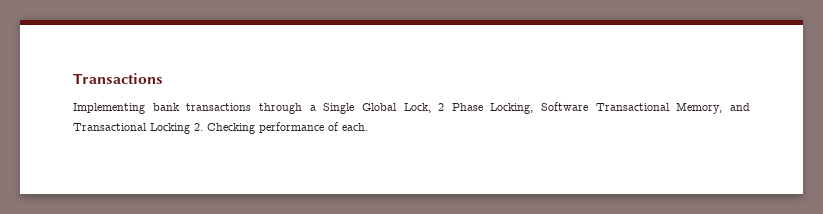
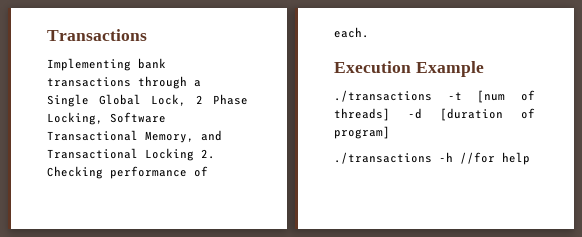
(368, 127) none -> [334,61,484,77] [334,90,535,103] [334,108,535,121] [334,126,390,139] [334,152,530,165] // Execution Example // ./transactions -t [num of threads] -d [duration of program] // ./transactions -h //for help

